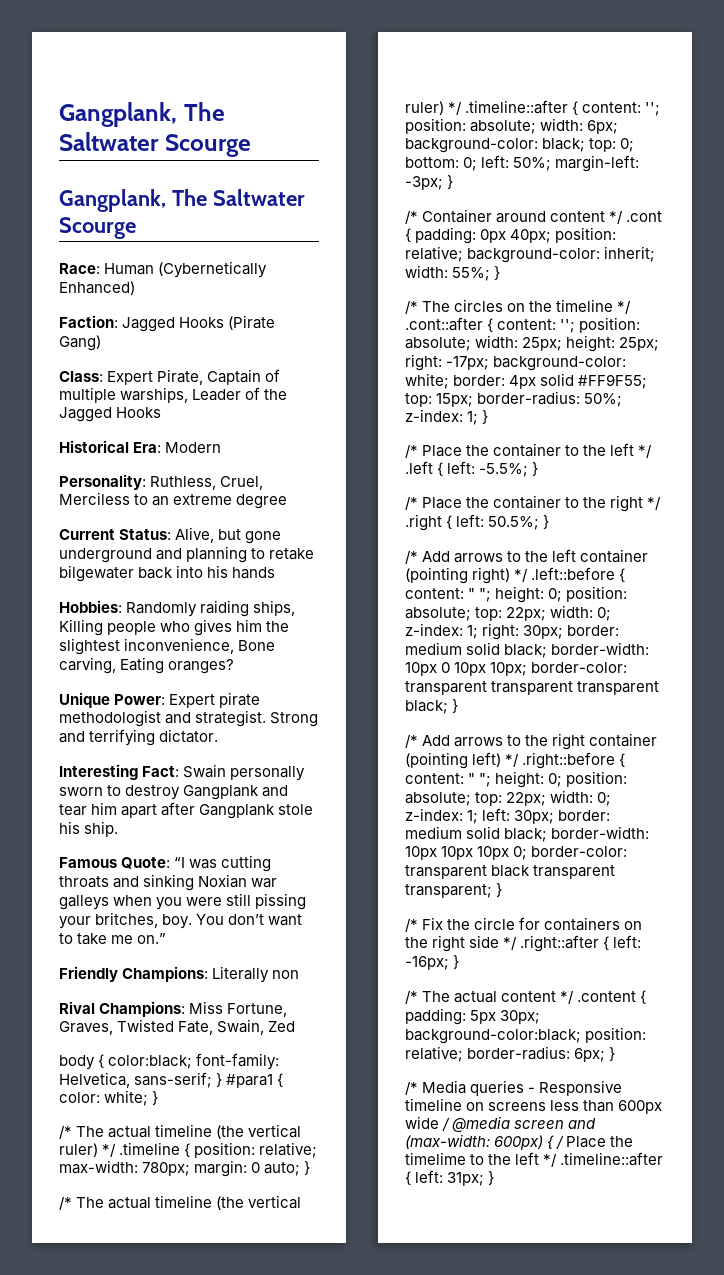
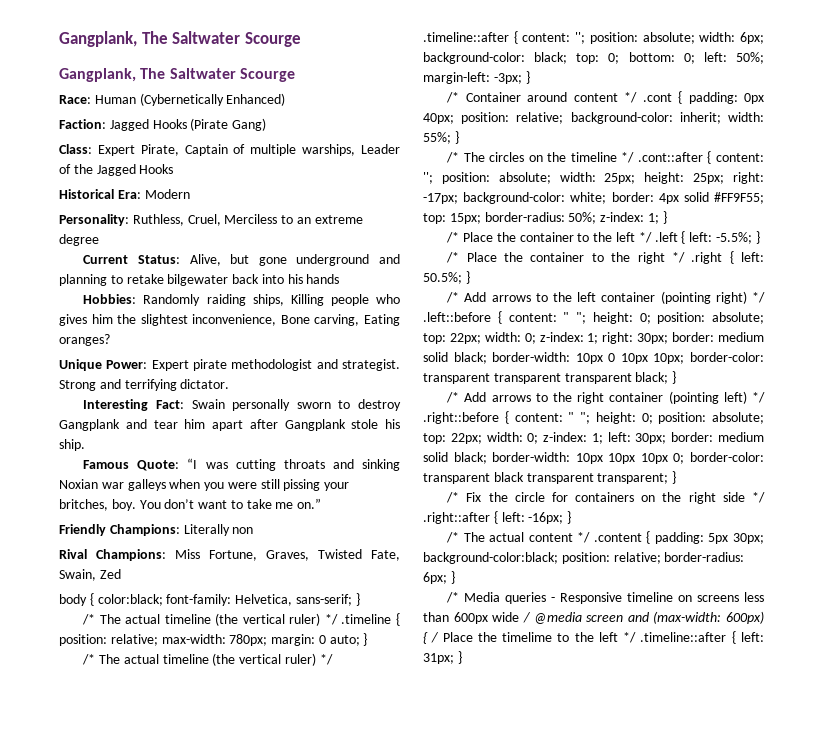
[226,1073,284,1088] [59,1090,159,1106] #para1 { color: white; } -> (360, 599) none

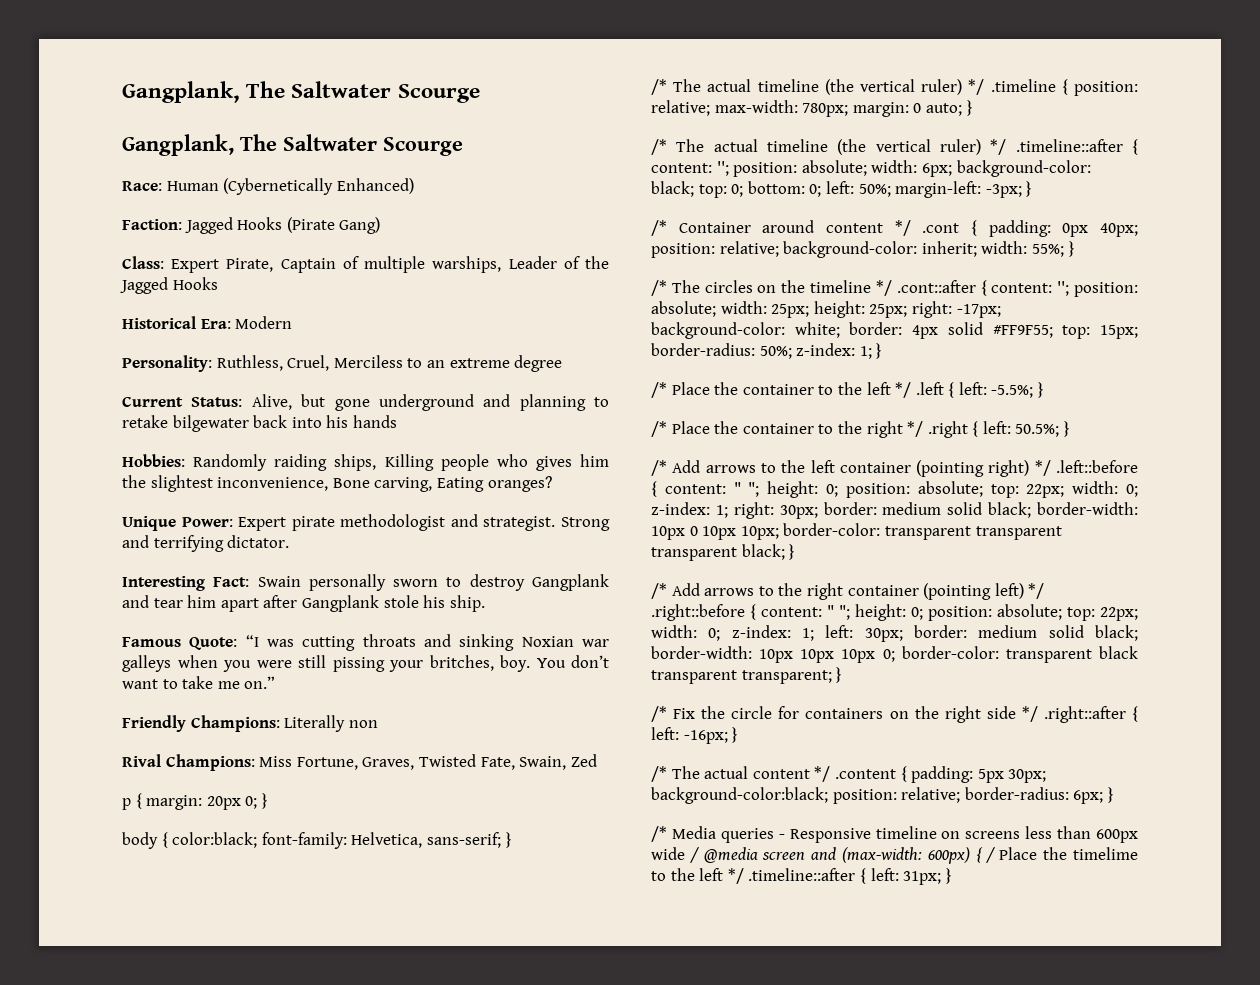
(121, 574) none -> [122,793,268,810] // p { margin: 20px 0; }

